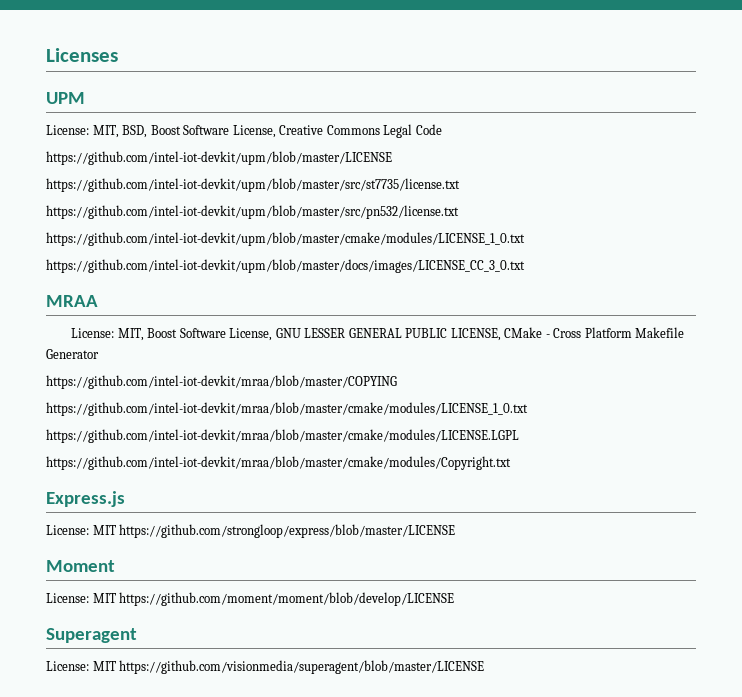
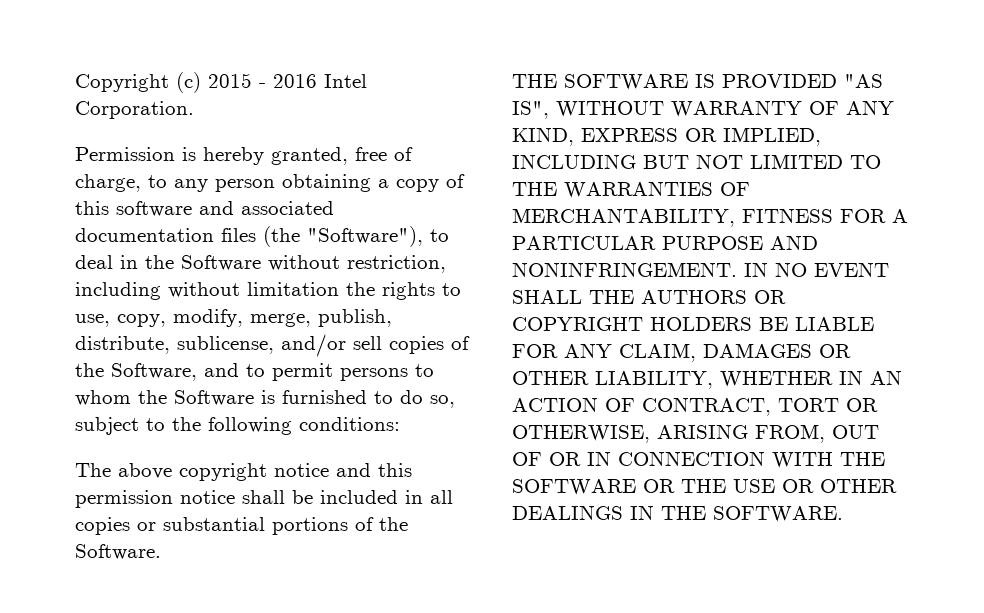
[46,48,118,62] [46,92,85,104] [46,124,442,138] [46,151,392,165] [46,178,460,192] [46,205,459,219] [46,232,525,246] [46,259,525,273] [46,295,98,307] [71,327,685,341] [46,349,99,359] [46,375,397,389] [46,402,528,416] [46,429,519,443] [46,456,511,470] [46,491,125,507] [46,524,456,538] [46,560,115,572] [46,592,455,606] [46,628,137,643] [46,660,485,674] Licenses // UPM // License: MIT, BSD, Boost Software License, Creative Commons Legal Code // https://github.com/intel-iot-devkit/upm/blob/master/LICENSE // https://github.com/intel-iot-devkit/upm/blob/master/src/st7735/license.txt // https://github.com/intel-iot-devkit/upm/blob/master/src/pn532/license.txt // https://github.com/intel-iot-devkit/upm/blob/master/cmake/modules/LICENSE_1_0.txt // https://github.com/intel-iot-devkit/upm/blob/master/docs/images/LICENSE_CC_3_0.txt // MRAA // License: MIT, Boost Software License, GNU LESSER GENERAL PUBLIC LICENSE, CMake - Cross Platform Makefile Generator // https://github.com/intel-iot-devkit/mraa/blob/master/COPYING // https://github.com/intel-iot-devkit/mraa/blob/master/cmake/modules/LICENSE_1_0.txt // https://github.com/intel-iot-devkit/mraa/blob/master/cmake/modules/LICENSE.LGPL // https://github.com/intel-iot-devkit/mraa/blob/master/cmake/modules/Copyright.txt // Express.js // License: MIT https://github.com/strongloop/express/blob/master/LICENSE // Moment // License: MIT https://github.com/moment/moment/blob/develop/LICENSE // Superagent // License: MIT https://github.com/visionmedia/superagent/blob/master/LICENSE -> [75,72,367,93] [75,101,194,119] [75,147,413,165] [75,174,465,192] [75,201,334,217] [75,226,449,247] [75,255,446,273] [75,282,461,300] [75,309,392,327] [75,334,470,357] [75,363,434,381] [75,390,455,408] [75,417,400,435] [75,463,412,481] [75,490,453,508] [75,517,408,535] [75,544,161,560] [512,74,883,90] [512,100,894,119] [512,127,821,146] [512,154,881,169] [512,181,750,198] [512,208,908,227] [512,235,818,250] [512,262,889,277] [512,290,786,304] [512,317,874,331] [512,343,851,362] [512,370,902,389] [512,397,878,416] [512,424,879,443] [512,451,885,468] [512,479,897,495] [512,505,843,522] Copyright (c) 2015 - 2016 Intel Corporation. // Permission is hereby granted, free of charge, to any person obtaining a copy of this software and associated documentation files (the "Software"), to deal in the Software without restriction, including without limitation the rights to use, copy, modify, merge, publish, distribute, sublicense, and/or sell copies of the Software, and to permit persons to whom the Software is furnished to do so, subject to the following conditions: // The above copyright notice and this permission notice shall be included in all copies or substantial portions of the Software. // THE SOFTWARE IS PROVIDED "AS IS", WITHOUT WARRANTY OF ANY KIND, EXPRESS OR IMPLIED, INCLUDING BUT NOT LIMITED TO THE WARRANTIES OF MERCHANTABILITY, FITNESS FOR A PARTICULAR PURPOSE AND NONINFRINGEMENT. IN NO EVENT SHALL THE AUTHORS OR COPYRIGHT HOLDERS BE LIABLE FOR ANY CLAIM, DAMAGES OR OTHER LIABILITY, WHETHER IN AN ACTION OF CONTRACT, TORT OR OTHERWISE, ARISING FROM, OUT OF OR IN CONNECTION WITH THE SOFTWARE OR THE USE OR OTHER DEALINGS IN THE SOFTWARE.

